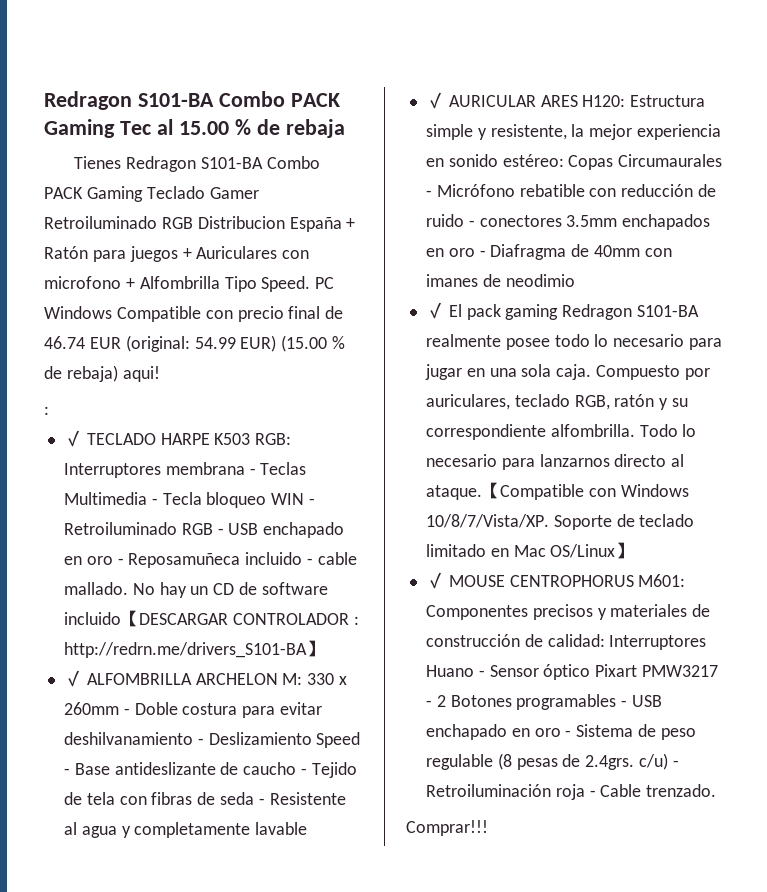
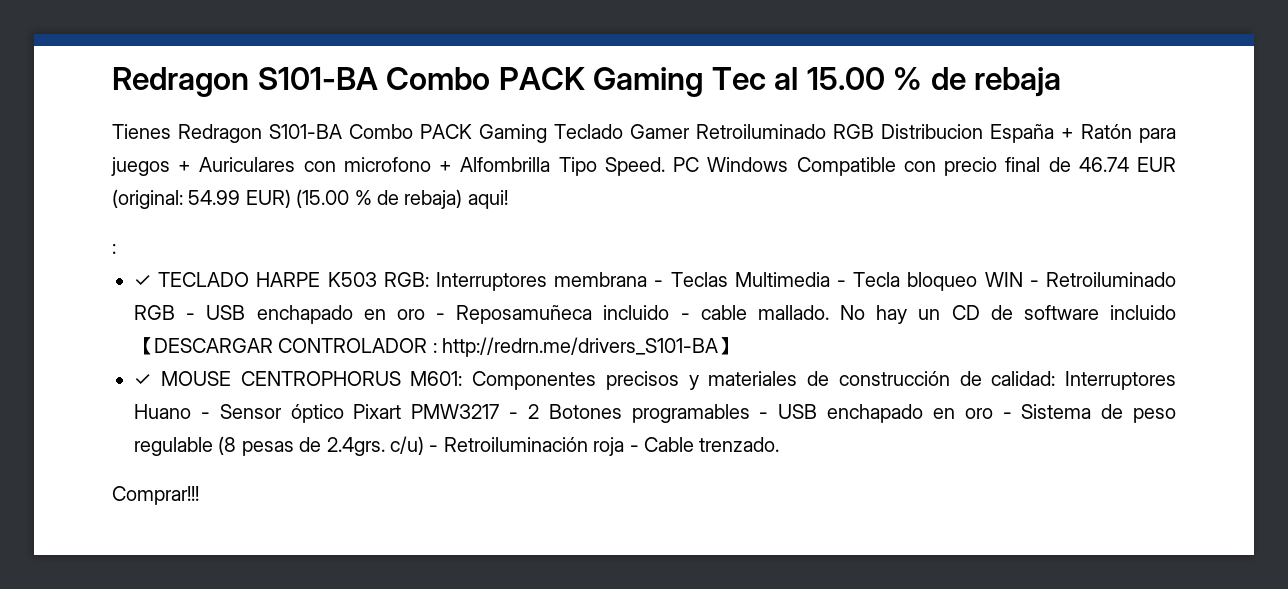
[63,670,348,687] [63,702,323,718] [63,732,361,748] [63,762,357,778] [63,792,346,805] [63,822,308,838] [425,92,706,109] [425,124,722,140] [425,154,723,170] [425,184,717,197] [425,214,711,230] [425,244,672,260] [425,274,575,287] [425,302,700,320] [425,334,723,350] [424,364,710,380] [425,394,689,410] [425,424,697,440] [425,454,685,470] [425,482,689,500] [425,514,695,530] [425,542,634,559] // ✓ ALFOMBRILLA ARCHELON M: 330 x 260mm - Doble costura para evitar deshilvanamiento - Deslizamiento Speed - Base antideslizante de caucho - Tejido de tela con fibras de seda - Resistente al agua y completamente lavable // ✓ AURICULAR ARES H120: Estructura simple y resistente, la mejor experiencia en sonido estéreo: Copas Circumaurales - Micrófono rebatible con reducción de ruido - conectores 3.5mm enchapados en oro - Diafragma de 40mm con imanes de neodimio // ✓ El pack gaming Redragon S101-BA realmente posee todo lo necesario para jugar en una sola caja. Compuesto por auriculares, teclado RGB, ratón y su correspondiente alfombrilla. Todo lo necesario para lanzarnos directo al ataque.【Compatible con Windows 10/8/7/Vista/XP. Soporte de teclado limitado en Mac OS/Linux】 -> (739, 346) none

